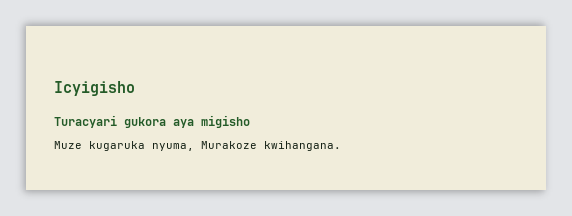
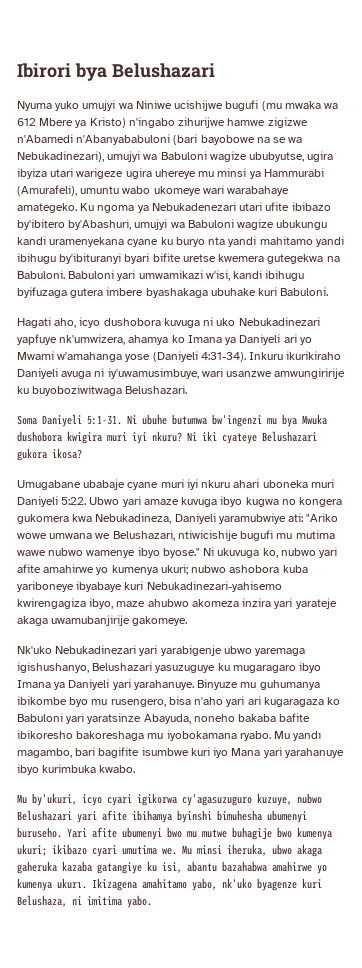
[54,81,135,96] [54,115,250,128] [54,141,341,151] Icyigisho // Turacyari gukora aya migisho // Muze kugaruka nyuma, Murakoze kwihangana. -> [17,63,215,81] [17,100,339,111] [17,117,308,128] [17,134,303,145] [17,151,334,162] [17,168,324,179] [17,185,290,196] [17,202,331,213] [17,219,328,230] [17,236,344,247] [17,253,340,264] [17,270,305,281] [17,287,329,298] [17,317,320,328] [17,334,312,345] [17,351,342,362] [17,368,346,379] [17,385,188,396] [17,414,327,427] [17,431,317,444] [17,448,82,461] [17,479,334,490] [17,496,343,507] [17,513,339,524] [17,530,335,541] [17,547,338,558] [17,564,308,575] [17,581,282,592] [17,598,337,609] [17,615,188,626] [17,645,306,656] [17,662,322,673] [17,679,320,690] [17,696,341,707] [17,713,311,724] [17,730,322,741] [17,747,344,758] [17,764,136,775] [17,793,322,806] [17,810,307,823] [17,827,332,840] [17,844,322,857] [17,861,327,874] [17,878,322,891] [17,895,152,908] Ibirori bya Belushazari // Nyuma yuko umujyi wa Niniwe ucishijwe bugufi (mu mwaka wa 612 Mbere ya Kristo) n'ingabo zihurijwe hamwe zigizwe n'Abamedi n'Abanyababuloni (bari bayobowe na se wa Nebukadinezari), umujyi wa Babuloni wagize ububyutse, ugira ibyiza utari warigeze ugira uhereye mu minsi ya Hammurabi (Amurafeli), umuntu wabo ukomeye wari warabahaye amategeko. Ku ngoma ya Nebukadenezari utari ufite ibibazo by'ibitero by'Abashuri, umujyi wa Babuloni wagize ubukungu kandi uramenyekana cyane ku buryo nta yandi mahitamo yandi ibihugu by'ibituranyi byari bifite uretse kwemera gutegekwa na Babuloni. Babuloni yari umwamikazi w'isi, kandi ibihugu byifuzaga gutera imbere byashakaga ubuhake kuri Babuloni. // Hagati aho, icyo dushobora kuvuga ni uko Nebukadinezari yapfuye nk'umwizera, ahamya ko Imana ya Daniyeli ari yo Mwami w'amahanga yose (Daniyeli 4:31-34). Inkuru ikurikiraho Daniyeli avuga ni iy'uwamusimbuye, wari usanzwe amwungiririje ku buyoboziwitwaga Belushazari. // Soma Daniyeli 5:1-31. Ni ubuhe butumwa bw'ingenzi mu bya Mwuka dushobora kwigira muri iyi nkuru? Ni iki cyateye Belushazari gukora ikosa? // Umugabane ubabaje cyane muri iyi nkuru ahari uboneka muri Daniyeli 5:22. Ubwo yari amaze kuvuga ibyo kugwa no kongera gukomera kwa Nebukadineza, Daniyeli yaramubwiye ati: "Ariko wowe umwana we Belushazari, ntiwicishije bugufi mu mutima wawe nubwo wamenye ibyo byose." Ni ukuvuga ko, nubwo yari afite amahirwe yo kumenya ukuri; nubwo ashobora kuba yariboneye ibyabaye kuri Nebukadinezari-yahisemo kwirengagiza ibyo, maze ahubwo akomeza inzira yari yarateje akaga uwamubanjirije gakomeye. // Nk'uko Nebukadinezari yari yarabigenje ubwo yaremaga igishushanyo, Belushazari yasuzuguye ku mugaragaro ibyo Imana ya Daniyeli yari yarahanuye. Binyuze mu guhumanya ibikombe byo mu rusengero, bisa n'aho yari ari kugaragaza ko Babuloni yari yaratsinze Abayuda, noneho bakaba bafite ibikoresho bakoreshaga mu iyobokamana ryabo. Mu yandı magambo, bari bagifite isumbwe kuri iyo Mana yari yarahanuye ibyo kurimbuka kwabo. // Mu by'ukuri, icyo cyari igikorwa cy'agasuzuguro kuzuye, nubwo Belushazari yari afite ibihamya byinshi bimuhesha ubumenyi buruseho. Yari afite ubumenyi bwo mu mutwe buhagije bwo kumenya ukuri; ikibazo cyari umutima we. Mu minsi iheruka, ubwo akaga gaheruka kazaba gatangiye ku isi, abantu bazahabwa amahirwe yo kumenya ukurı. Ikizagena amahitamo yabo, nk'uko byagenze kuri Belushaza, ni imitima yabo.

